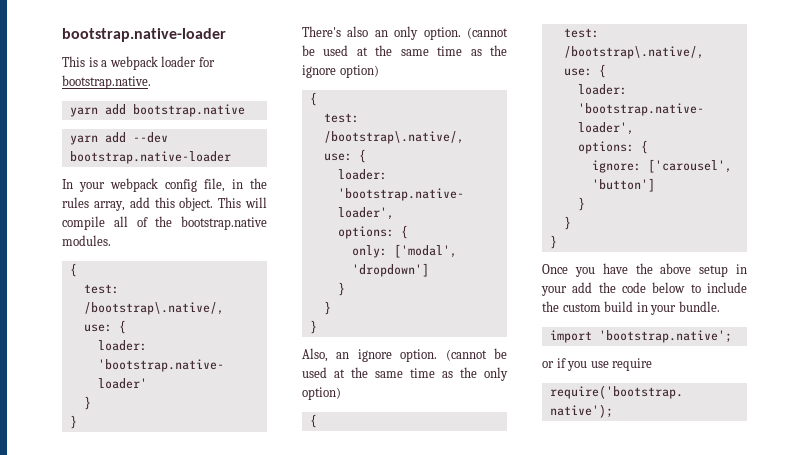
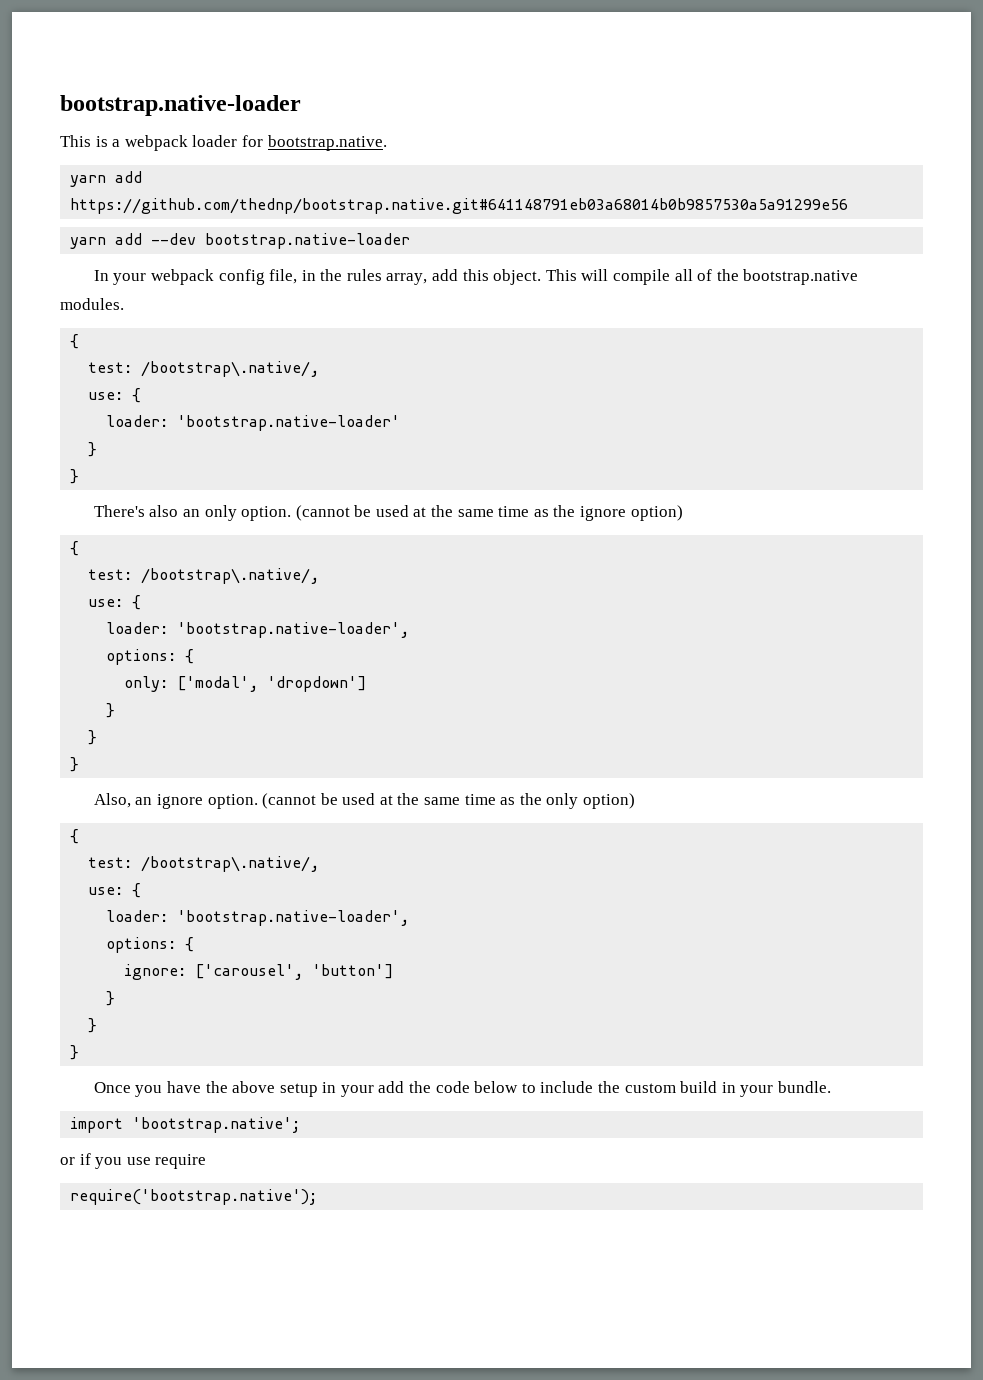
[132,104,245,117] bootstrap.native -> [70,198,849,214] https://github.com/thednp/bootstrap.native.git#641148791eb03a68014b0b9857530a5a91299e56

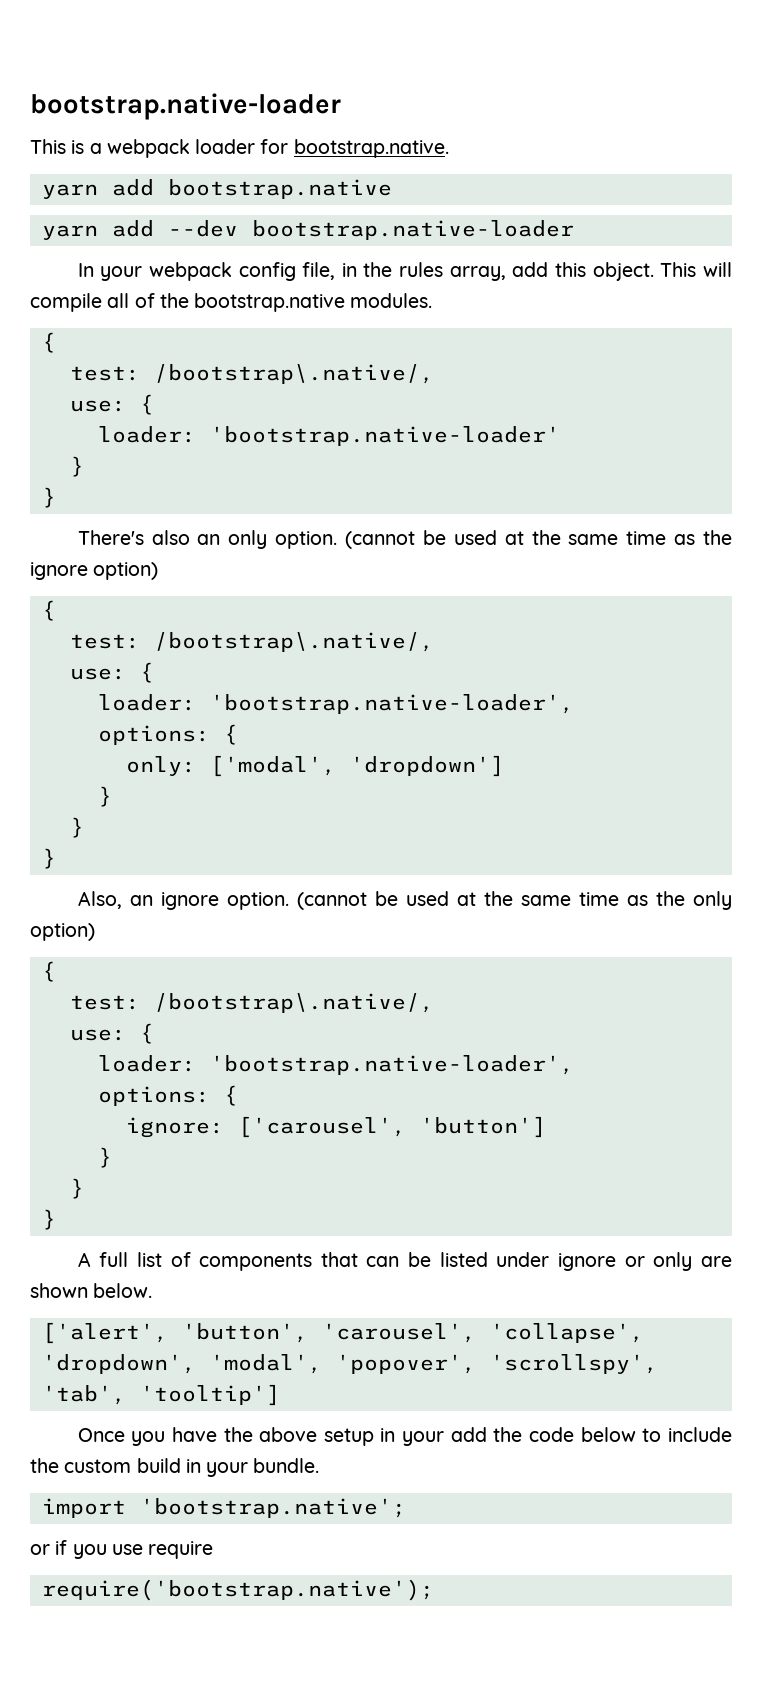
[70,198,849,214] https://github.com/thednp/bootstrap.native.git#641148791eb03a68014b0b9857530a5a91299e56 -> [167,179,392,199] bootstrap.native
(80, 1052) none -> [77,1252,732,1271] [30,1283,153,1298] [41,1322,644,1344] [41,1354,658,1374] [41,1384,280,1406] // A full list of components that can be listed under ignore or only are shown below. // ['alert', 'button', 'carousel', 'collapse', 'dropdown', 'modal', 'popover', 'scrollspy', 'tab', 'tooltip']

